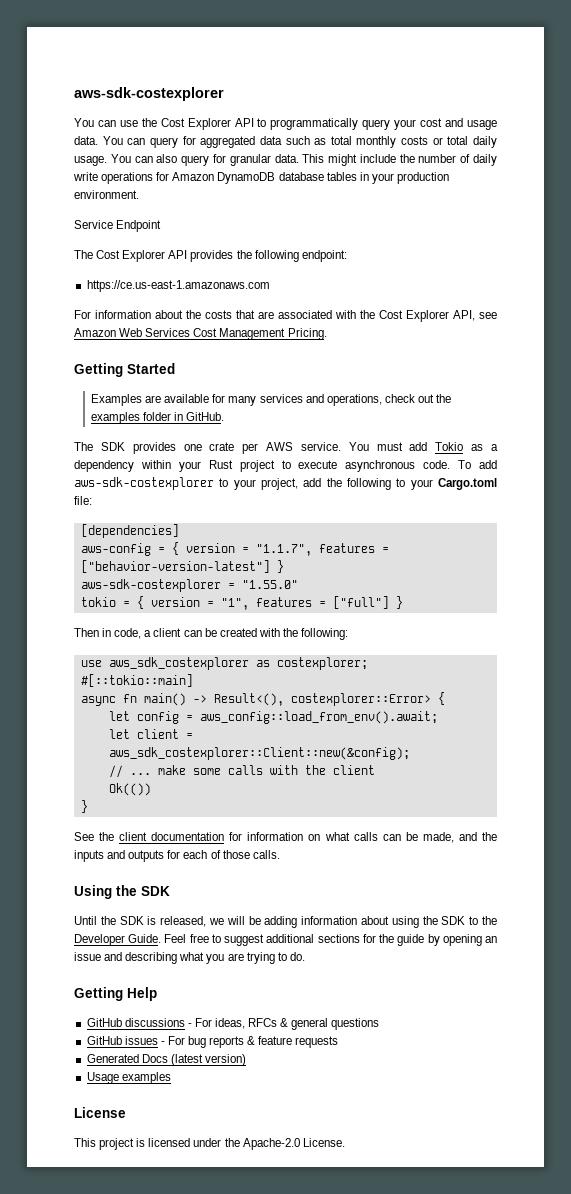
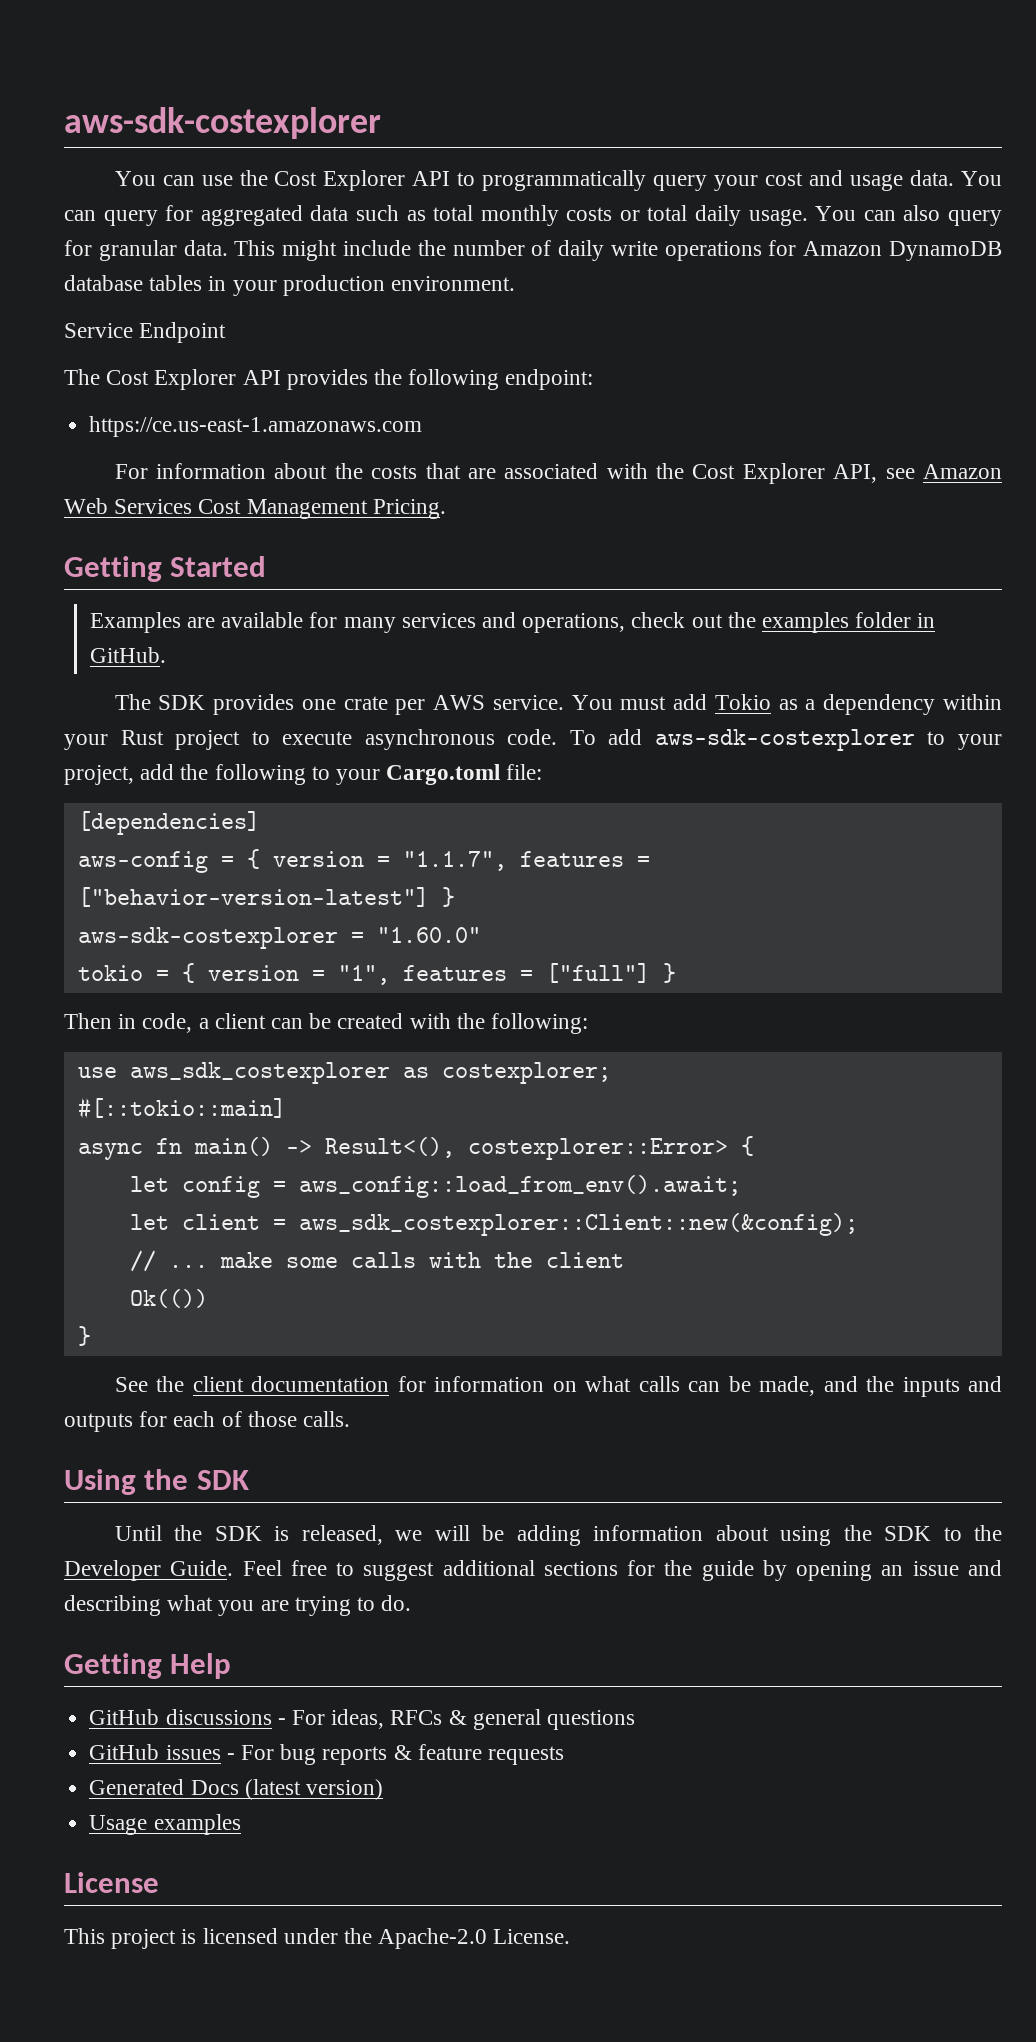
[241,580,298,589] "1.55.0" -> [376,927,481,943] "1.60.0"

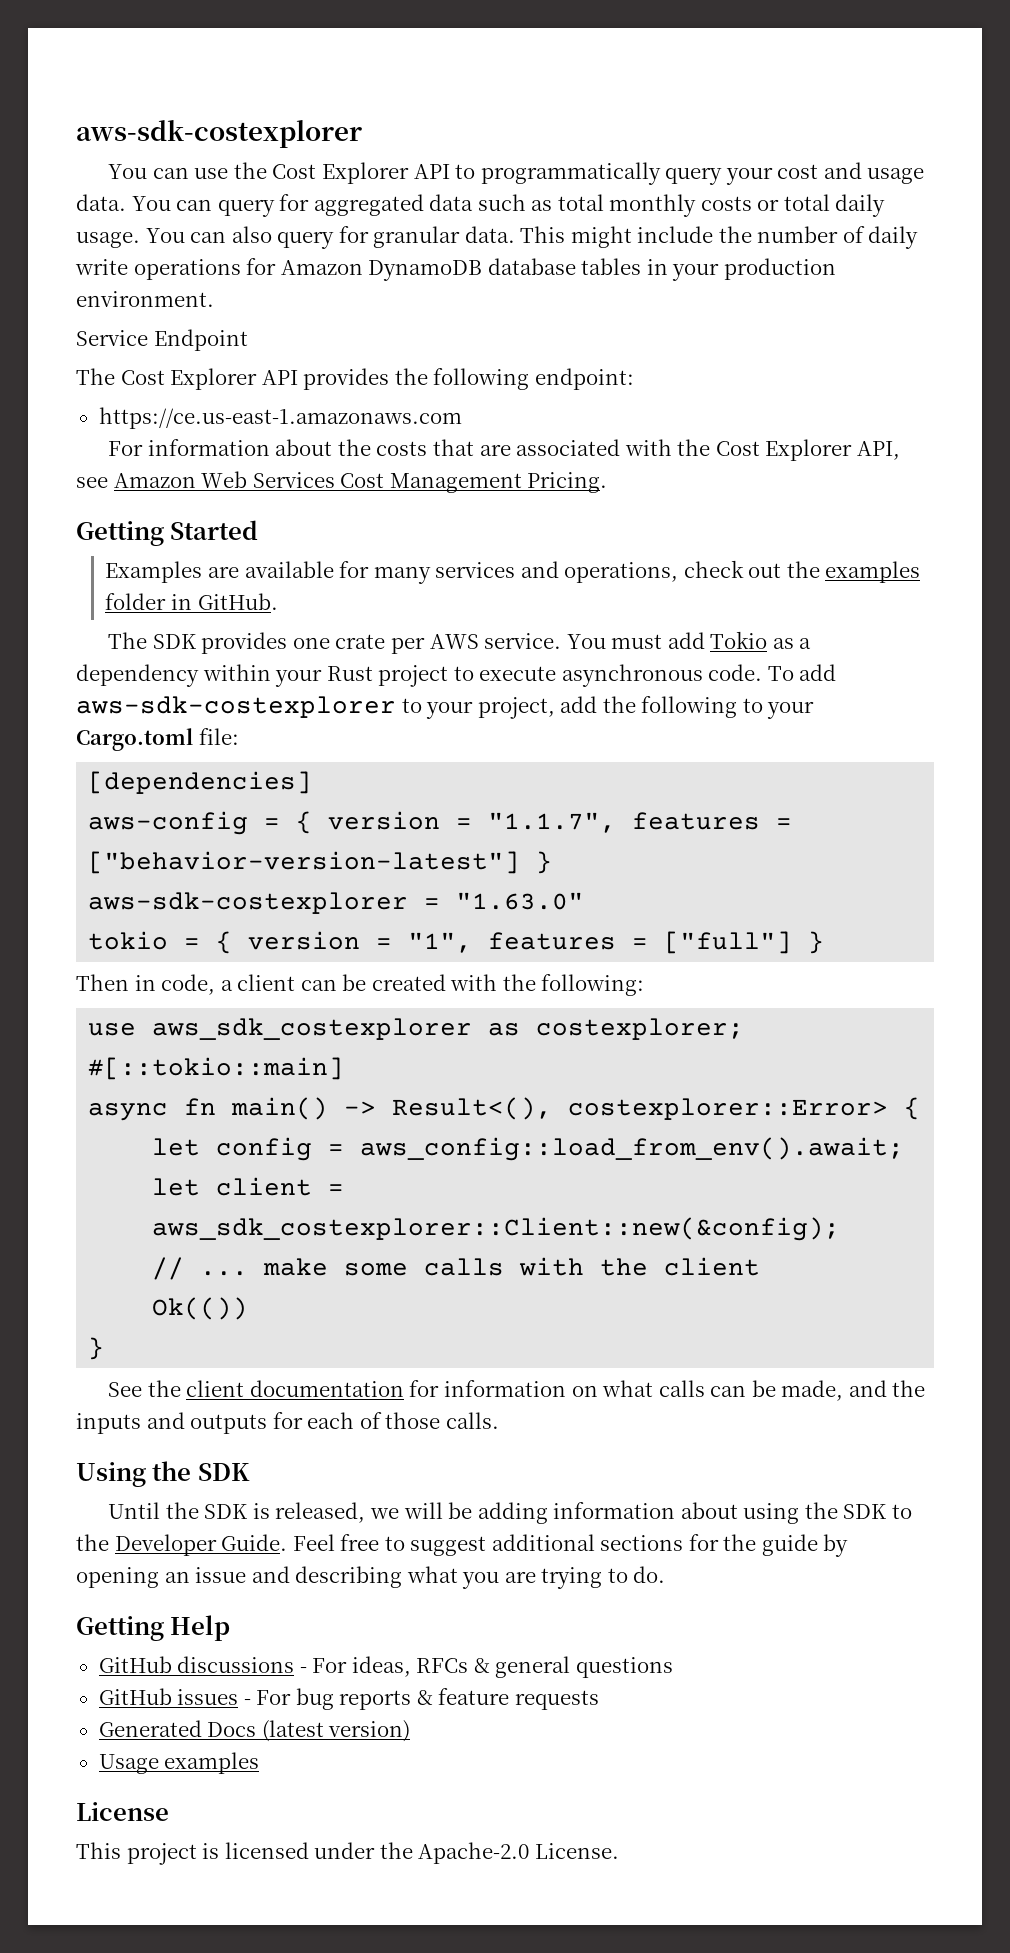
[376,927,481,943] "1.60.0" -> [456,892,585,910] "1.63.0"

